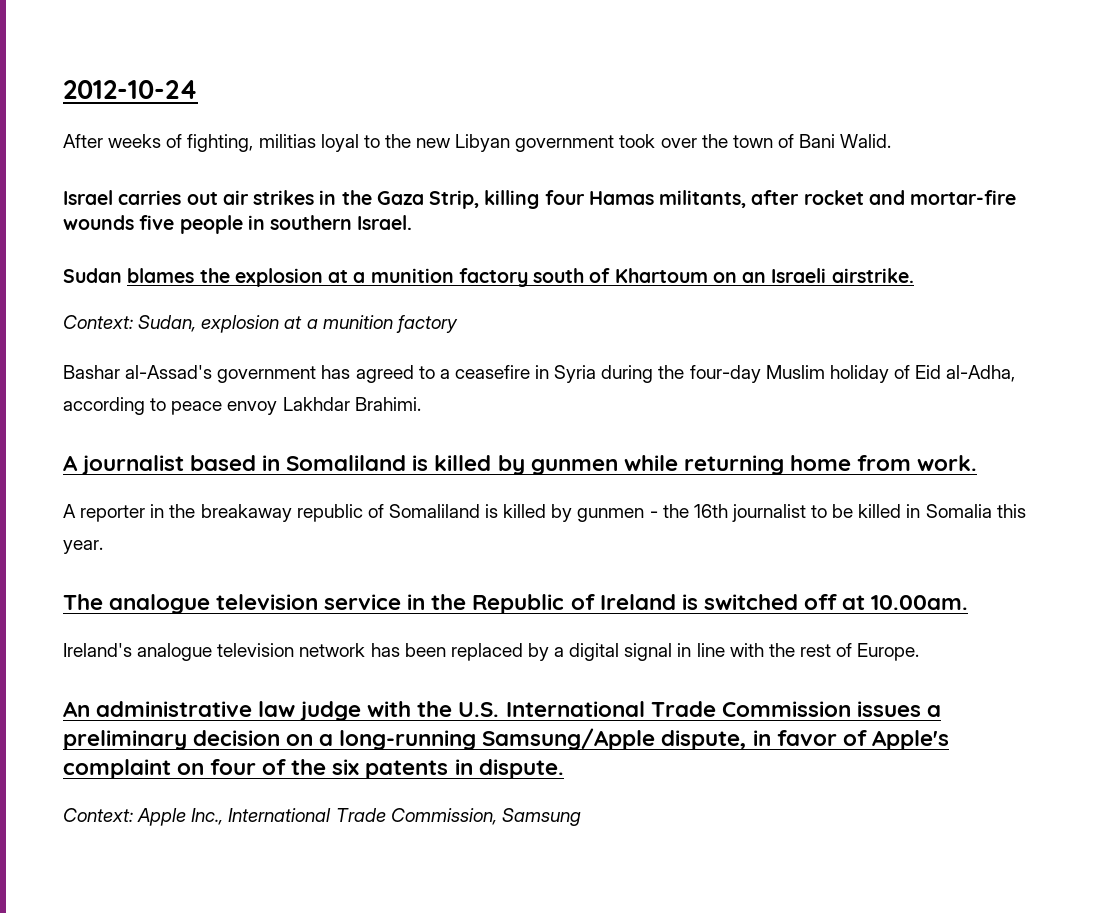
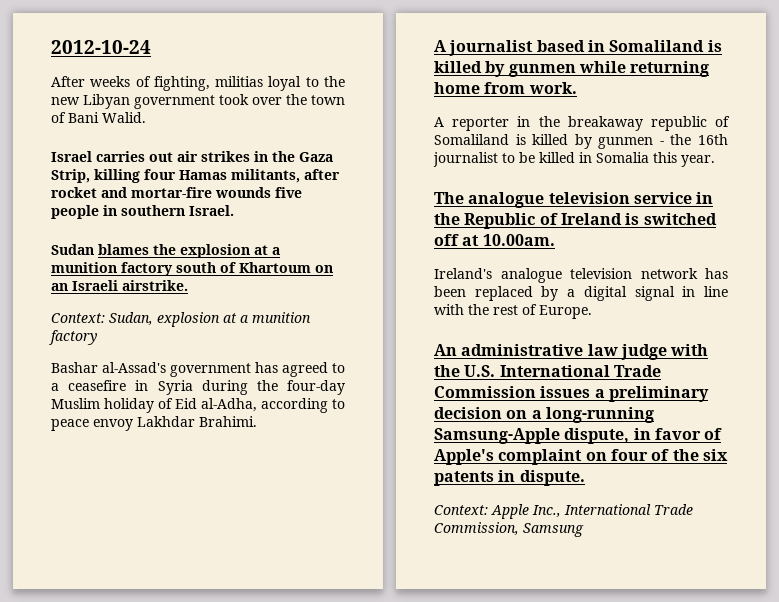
[482,728,656,750] Samsung/Apple -> [434,428,560,444] Samsung-Apple

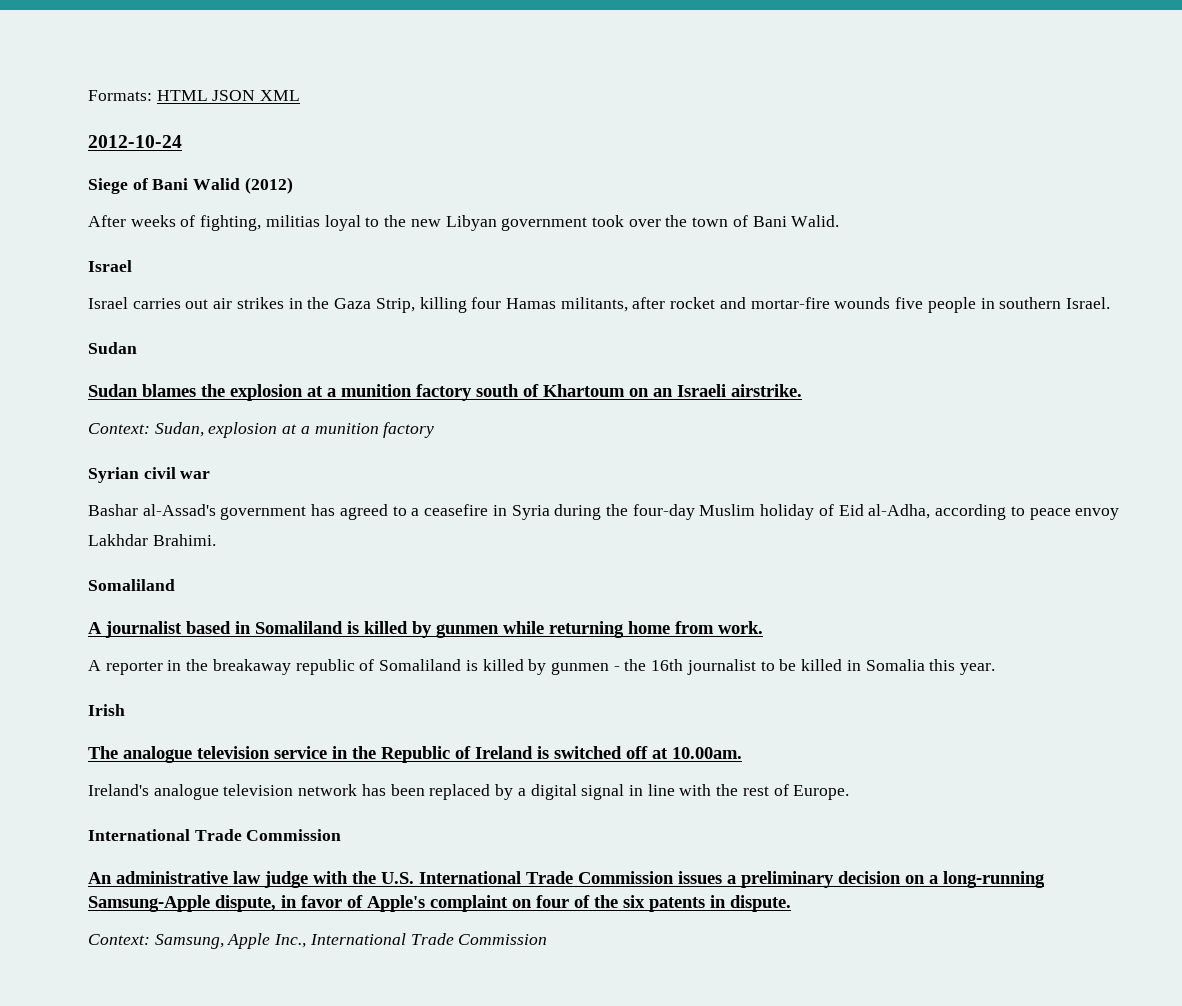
[51,40,151,54] 2012-10-24 -> [88,90,301,101] [88,135,182,148] [88,177,293,194] Formats: HTML JSON XML // 2012-10-24 // Siege of Bani Walid (2012)
(92, 156) none -> [88,297,128,309] // Israel
(94, 249) none -> [88,384,138,397] // Sudan
(97, 337) none -> [88,467,211,483] // Syrian civil war
(257, 421) none -> [88,579,175,591] // Somaliland
(715, 161) none -> [88,704,125,716] // Irish
(592, 312) none -> [88,829,342,841] // International Trade Commission
(488, 510) none -> [154,934,224,949] Samsung,
[434,522,584,537] Commission, Samsung -> [458,934,548,945] Commission

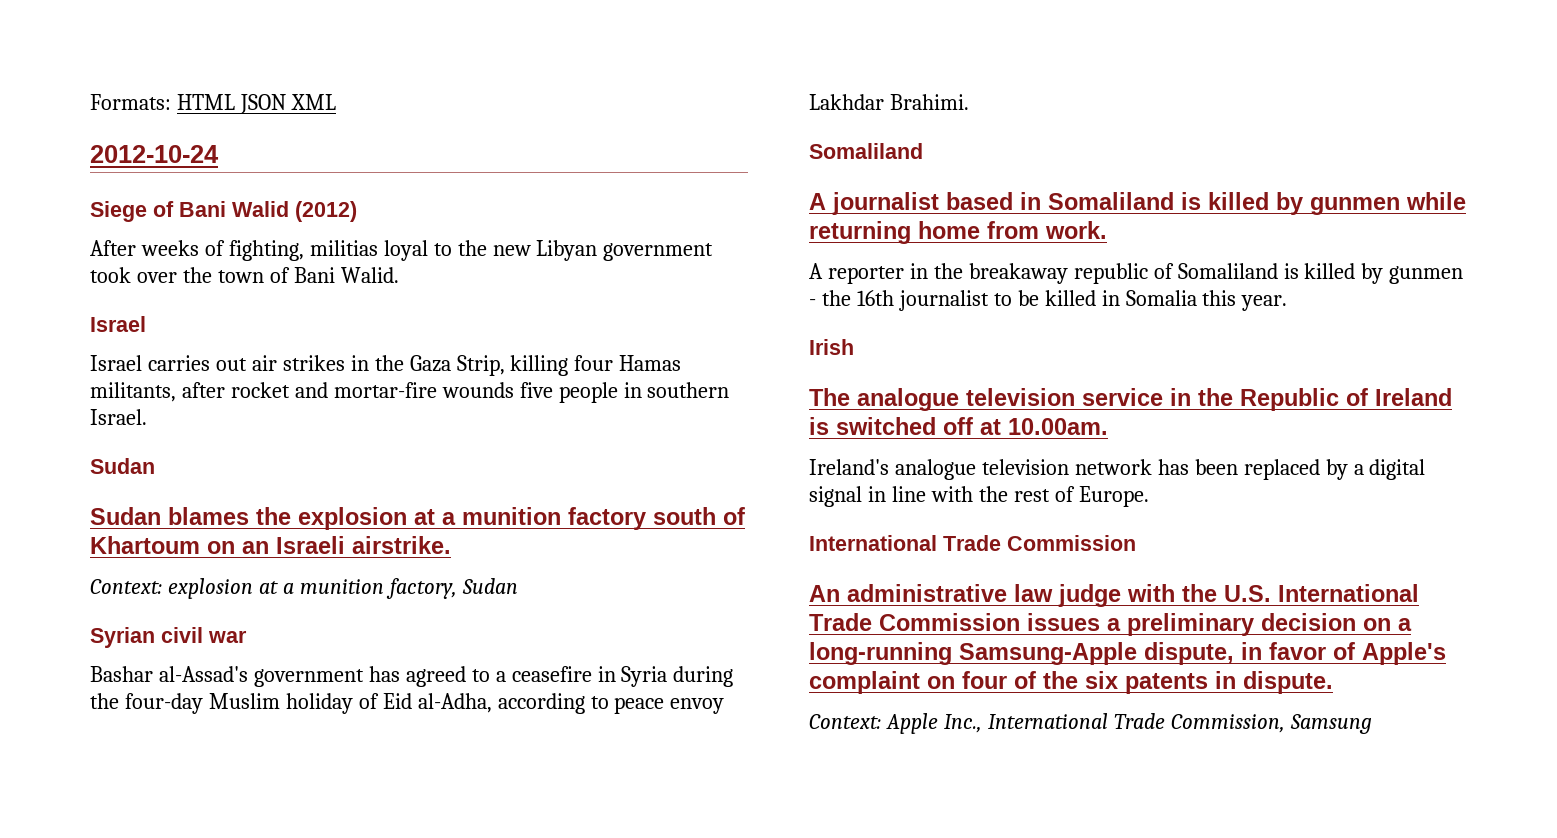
[154,422,435,438] Sudan, explosion at a munition factory -> [167,578,518,599] explosion at a munition factory, Sudan
[154,934,224,949] Samsung, -> (881, 721) none
[458,934,548,945] Commission -> [1170,714,1372,734] Commission, Samsung

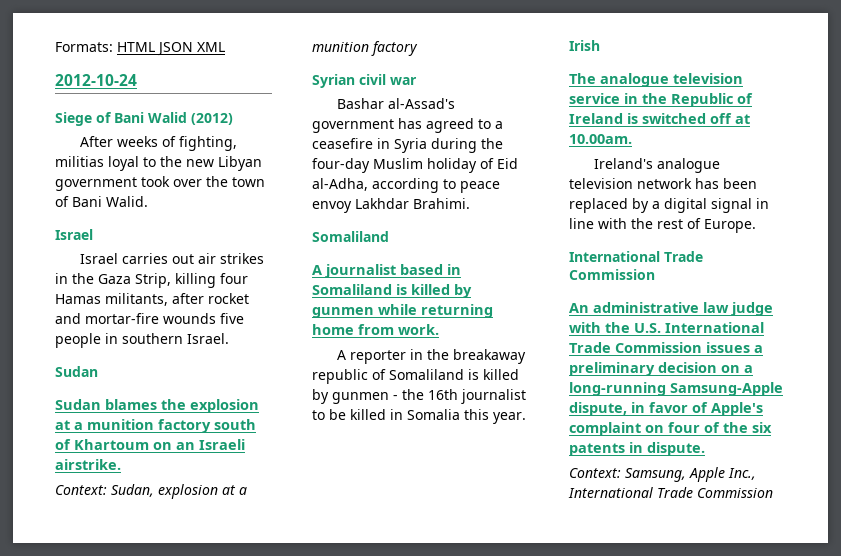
[167,578,518,599] explosion at a munition factory, Sudan -> [111,484,247,499] [312,41,418,56] Sudan, explosion at a munition factory
(881, 721) none -> [625,468,686,482] Samsung,
[1170,714,1372,734] Commission, Samsung -> [697,488,773,498] Commission

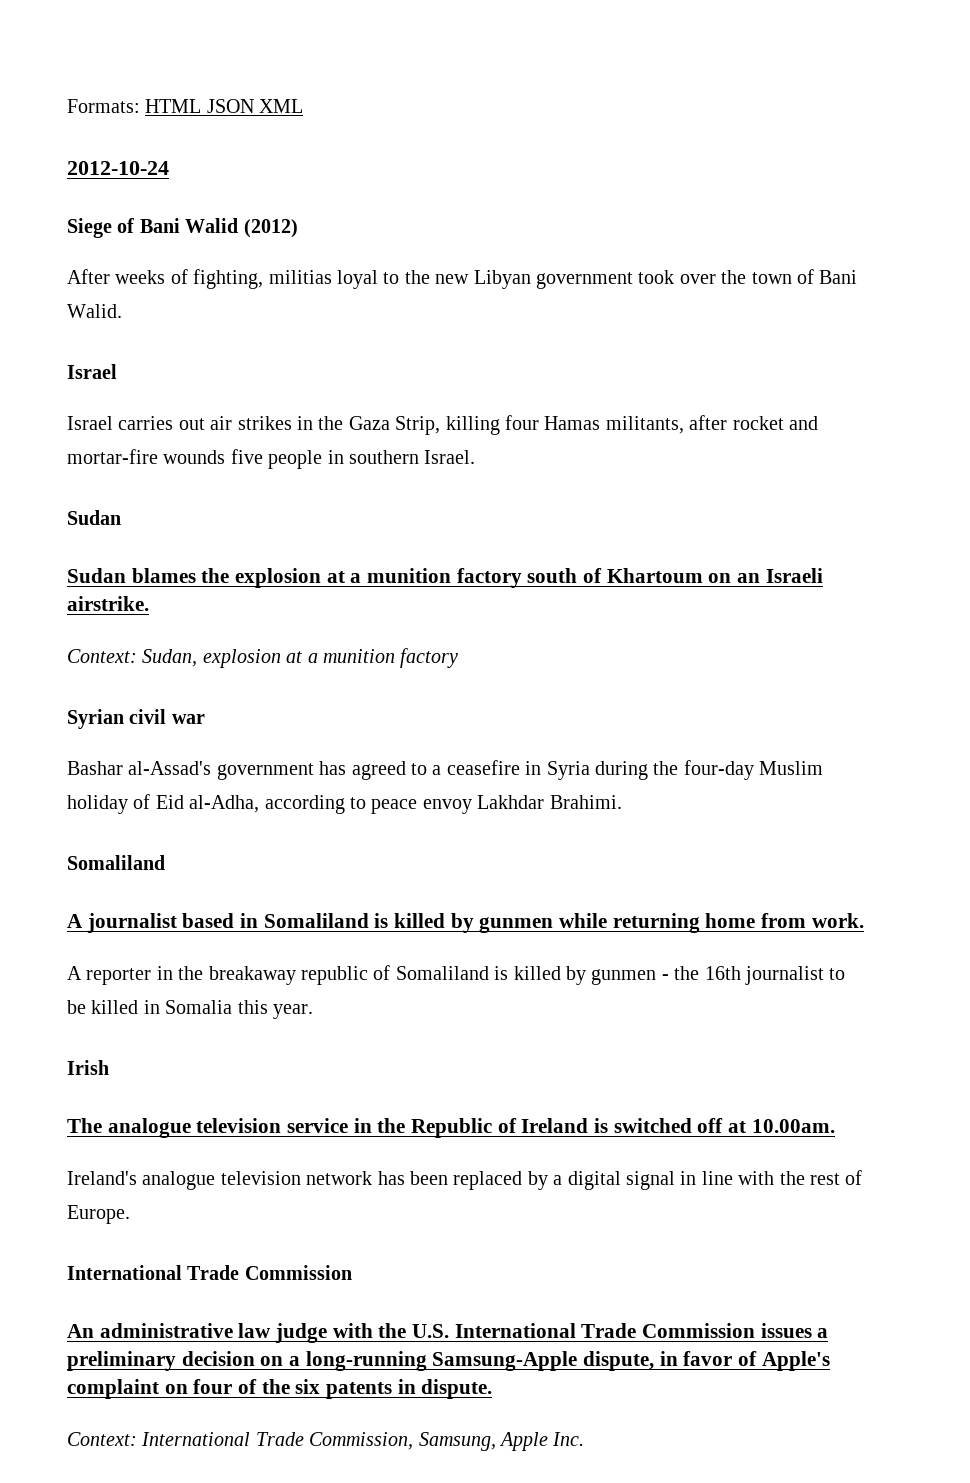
[625,467,756,482] [568,487,773,498] Samsung, Apple Inc., International Trade Commission -> [141,1432,585,1451] International Trade Commission, Samsung, Apple Inc.

